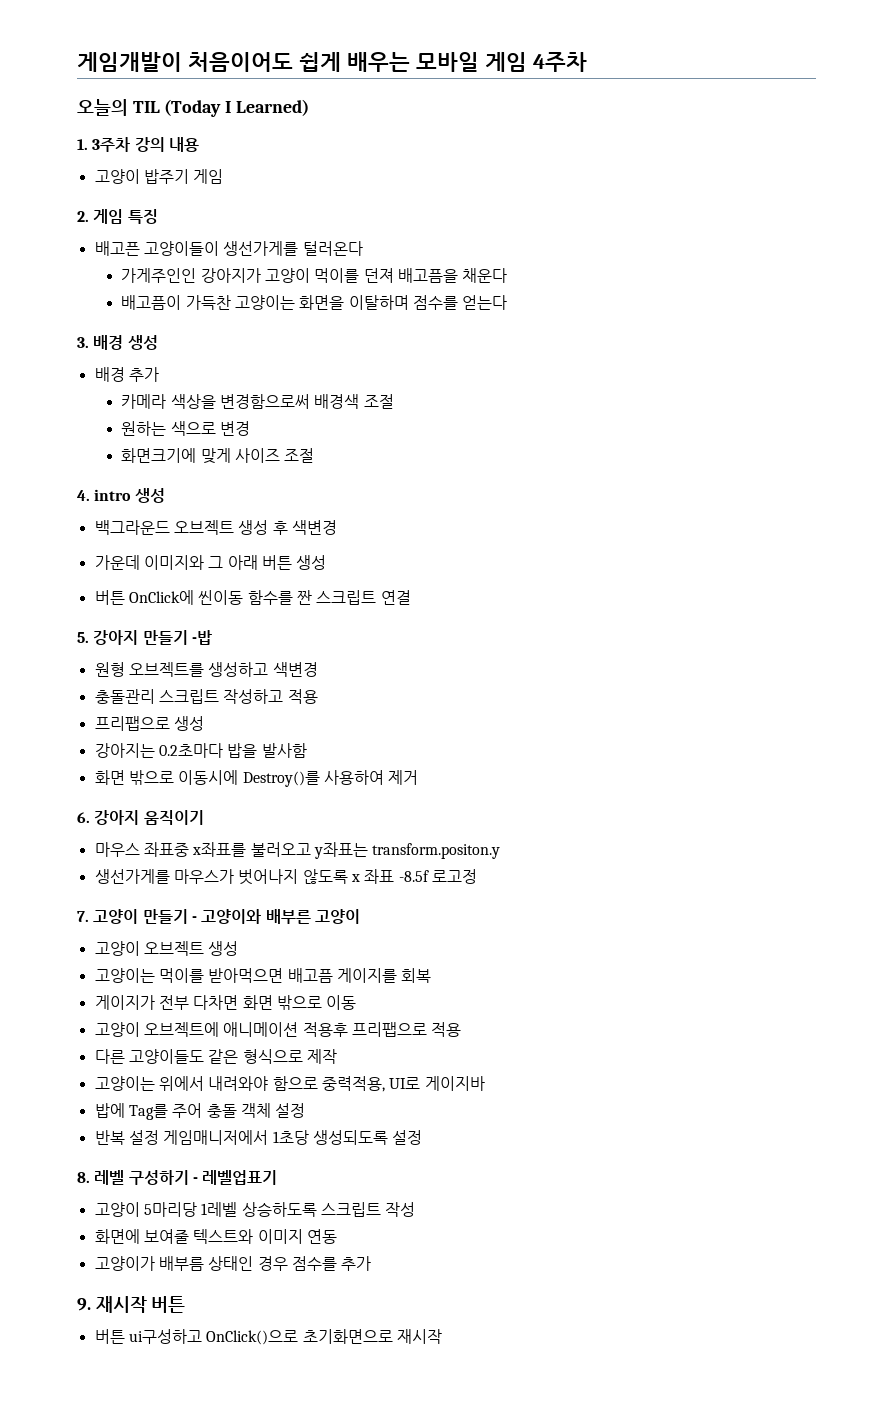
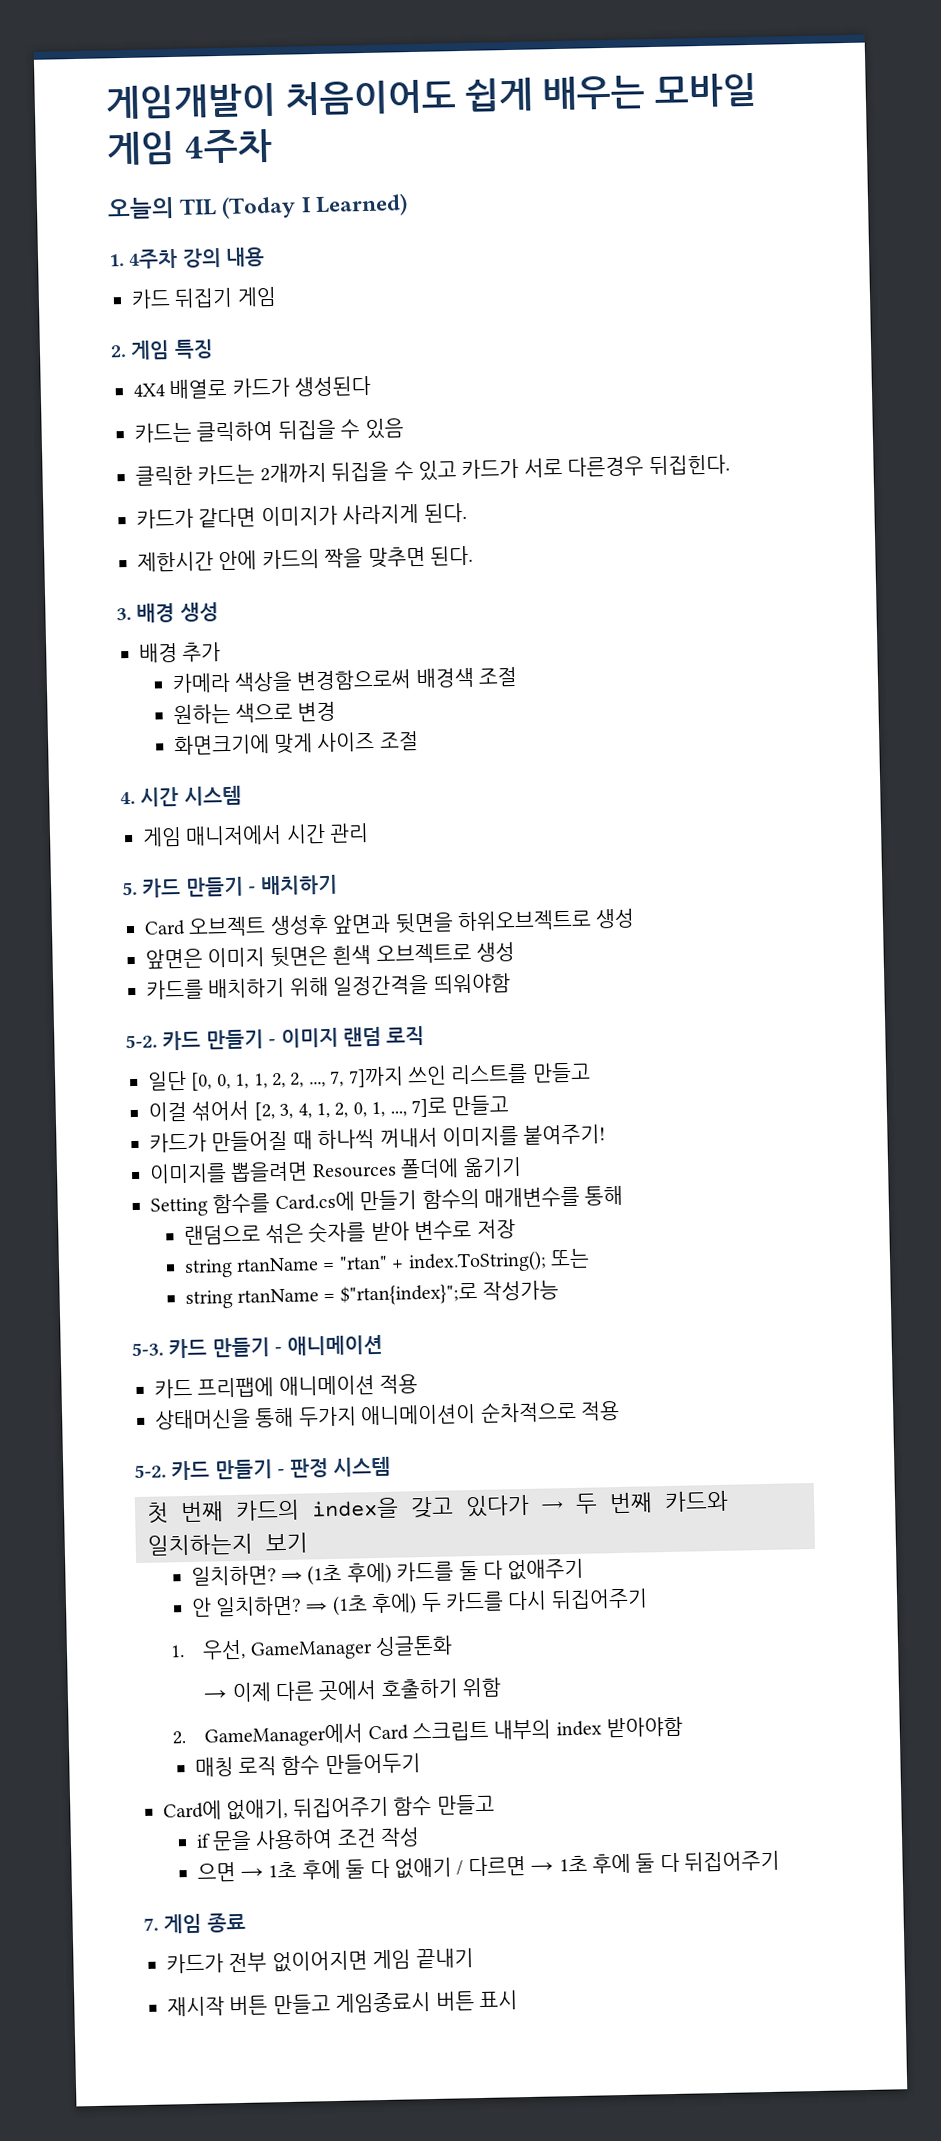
[92,137,131,152] 3주차 -> [128,248,179,269] 4주차
[94,169,189,184] 고양이 밥주기 -> [131,287,234,309] 카드 뒤집기
[94,241,363,256] [121,268,508,283] [121,295,508,310] 배고픈 고양이들이 생선가게를 털러온다 // 가게주인인 강아지가 고양이 먹이를 던져 배고픔을 채운다 // 배고픔이 가득찬 고양이는 화면을 이탈하며 점수를 얻는다 -> [133,375,372,400] [134,418,404,443] [135,454,730,486] [136,502,467,529] [137,545,473,572] 4X4 배열로 카드가 생성된다 // 카드는 클릭하여 뒤집을 수 있음 // 클릭한 카드는 2개까지 뒤집을 수 있고 카드가 서로 다른경우 뒤집힌다. // 카드가 같다면 이미지가 사라지게 된다. // 제한시간 안에 카드의 짝을 맞추면 된다.
[94,488,165,503] [94,520,337,535] [94,555,327,570] [94,590,411,605] [77,630,212,645] [94,662,318,677] [94,689,318,704] [94,716,204,731] [94,743,307,758] [94,770,419,787] [77,810,204,825] [94,842,501,859] [94,869,477,885] [77,909,360,924] [94,941,239,956] [94,968,432,983] [94,995,357,1010] [94,1022,462,1037] [94,1049,337,1064] [94,1076,485,1092] [94,1103,306,1120] [94,1130,423,1145] [77,1170,278,1185] [94,1202,416,1217] [94,1229,337,1244] [94,1256,372,1271] [77,1296,186,1313] [94,1329,442,1345] intro 생성 // 백그라운드 오브젝트 생성 후 색변경 // 가운데 이미지와 그 아래 버튼 생성 // 버튼 OnClick에 씬이동 함수를 짠 스크립트 연결 // 5. 강아지 만들기 -밥 // 원형 오브젝트를 생성하고 색변경 // 충돌관리 스크립트 작성하고 적용 // 프리팹으로 생성 // 강아지는 0.2초마다 밥을 발사함 // 화면 밖으로 이동시에 Destroy()를 사용하여 제거 // 6. 강아지 움직이기 // 마우스 좌표중 x좌표를 불러오고 y좌표는 transform.positon.y // 생선가게를 마우스가 벗어나지 않도록 x 좌표 -8.5f 로고정 // 7. 고양이 만들기 - 고양이와 배부른 고양이 // 고양이 오브젝트 생성 // 고양이는 먹이를 받아먹으면 배고픔 게이지를 회복 // 게이지가 전부 다차면 화면 밖으로 이동 // 고양이 오브젝트에 애니메이션 적용후 프리팹으로 적용 // 다른 고양이들도 같은 형식으로 제작 // 고양이는 위에서 내려와야 함으로 중력적용, UI로 게이지바 // 밥에 Tag를 주어 충돌 객체 설정 // 반복 설정 게임매니저에서 1초당 생성되도록 설정 // 8. 레벨 구성하기 - 레벨업표기 // 고양이 5마리당 1레벨 상승하도록 스크립트 작성 // 화면에 보여줄 텍스트와 이미지 연동 // 고양이가 배부름 상태인 경우 점수를 추가 // 9. 재시작 버튼 // 버튼 ui구성하고 OnClick()으로 초기화면으로 재시작 -> [140,785,242,807] [142,823,370,847] [122,874,338,898] [144,908,636,937] [145,942,515,969] [146,973,511,1000] [125,1025,426,1051] [147,1062,591,1091] [148,1095,510,1122] [149,1124,607,1153] [149,1156,522,1184] [150,1185,624,1217] [183,1219,516,1245] [183,1248,591,1278] [184,1280,560,1309] [131,1334,383,1359] [154,1374,419,1399] [154,1400,620,1430] [134,1456,391,1481] [146,1490,729,1524] [147,1532,308,1556] [190,1558,585,1586] [190,1588,648,1617] [169,1635,454,1661] [203,1677,503,1703] [171,1716,684,1748] [194,1753,421,1777] [163,1794,495,1821] [195,1827,421,1851] [196,1850,781,1882] [143,1912,246,1934] [166,1948,474,1974] [167,1990,518,2017] 시간 시스템 // 게임 매니저에서 시간 관리 // 5. 카드 만들기 - 배치하기 // Card 오브젝트 생성후 앞면과 뒷면을 하위오브젝트로 생성 // 앞면은 이미지 뒷면은 흰색 오브젝트로 생성 // 카드를 배치하기 위해 일정간격을 띄워야함 // 5-2. 카드 만들기 - 이미지 랜덤 로직 // 일단 [0, 0, 1, 1, 2, 2, ..., 7, 7]까지 쓰인 리스트를 만들고 // 이걸 섞어서 [2, 3, 4, 1, 2, 0, 1, ..., 7]로 만들고 // 카드가 만들어질 때 하나씩 꺼내서 이미지를 붙여주기! // 이미지를 뽑을려면 Resources 폴더에 옮기기 // Setting 함수를 Card.cs에 만들기 함수의 매개변수를 통해 // 랜덤으로 섞은 숫자를 받아 변수로 저장 // string rtanName = "rtan" + index.ToString(); 또는 // string rtanName = $"rtan{index}";로 작성가능 // 5-3. 카드 만들기 - 애니메이션 // 카드 프리팹에 애니메이션 적용 // 상태머신을 통해 두가지 애니메이션이 순차적으로 적용 // 5-2. 카드 만들기 - 판정 시스템 // 첫 번째 카드의 index을 갖고 있다가 → 두 번째 카드와 일치하는지 보기 // 일치하면? ⇒ (1초 후에) 카드를 둘 다 없애주기 // 안 일치하면? ⇒ (1초 후에) 두 카드를 다시 뒤집어주기 // 1. 우선, GameManager 싱글톤화 // → 이제 다른 곳에서 호출하기 위함 // 2. GameManager에서 Card 스크립트 내부의 index 받아야함 // 매칭 로직 함수 만들어두기 // Card에 없애기, 뒤집어주기 함수 만들고 // if 문을 사용하여 조건 작성 // 으면 → 1초 후에 둘 다 없애기 / 다르면 → 1초 후에 둘 다 뒤집어주기 // 7. 게임 종료 // 카드가 전부 없이어지면 게임 끝내기 // 재시작 버튼 만들고 게임종료시 버튼 표시

